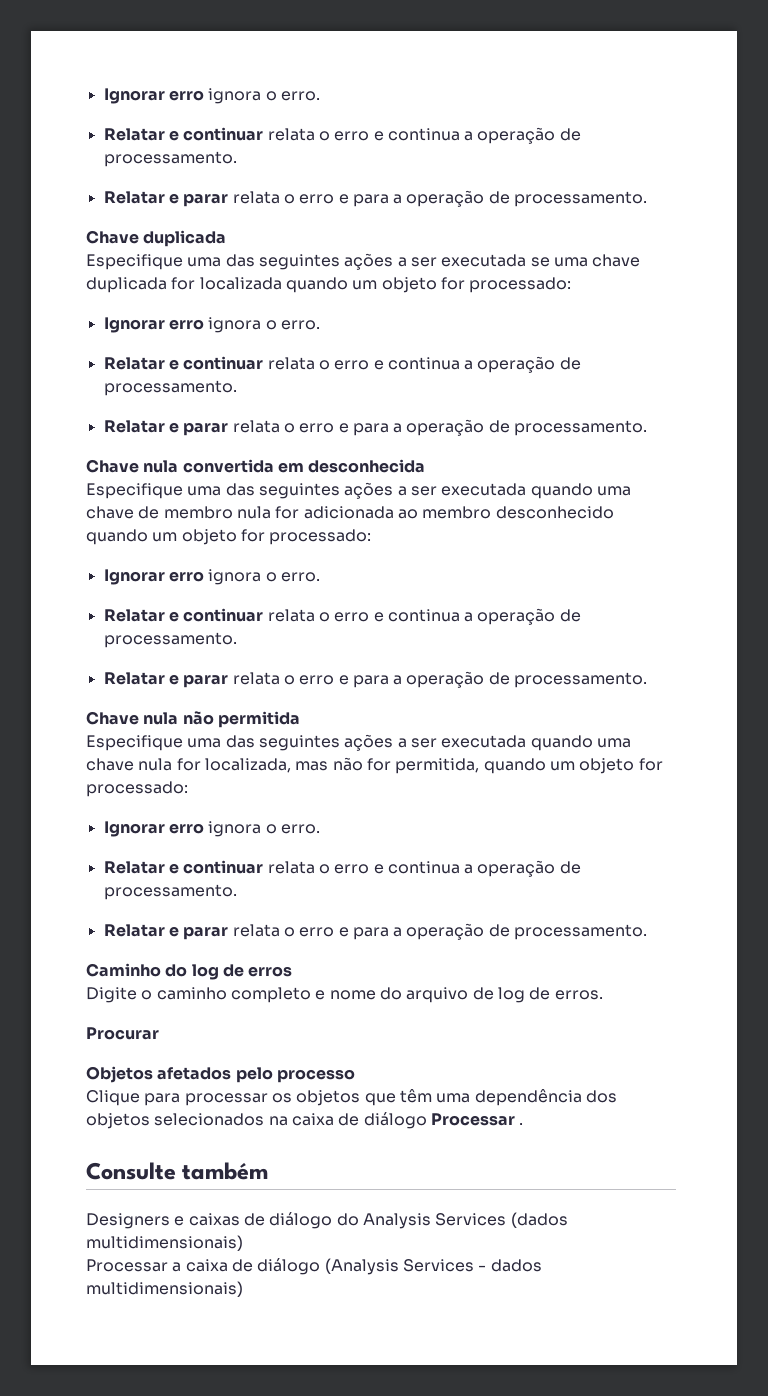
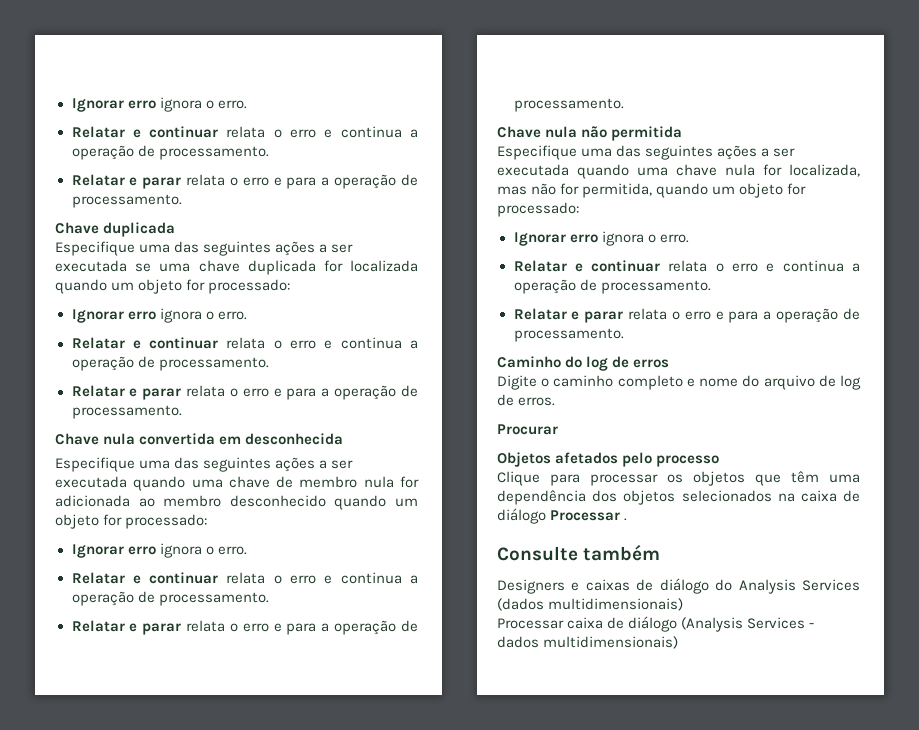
[172,1262,182,1272] a -> (564, 623) none

